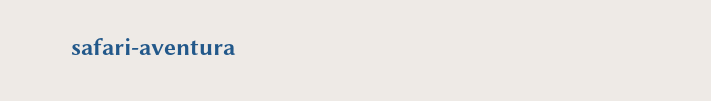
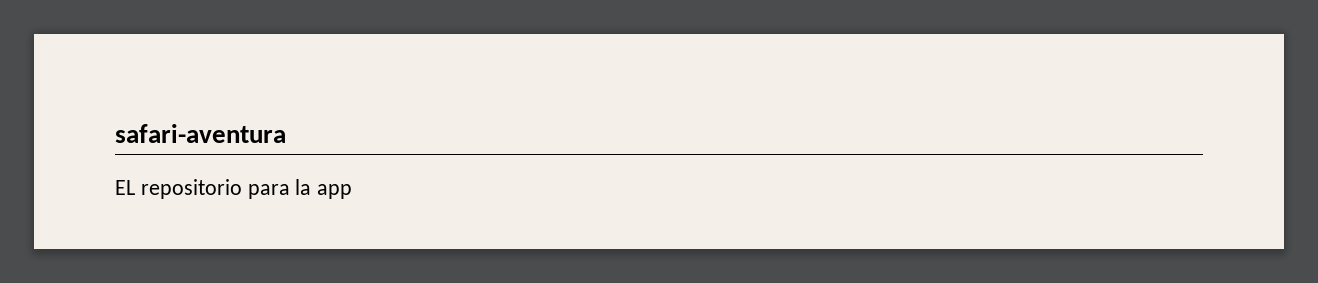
(236, 46) none -> [115,179,353,199] // EL repositorio para la app

